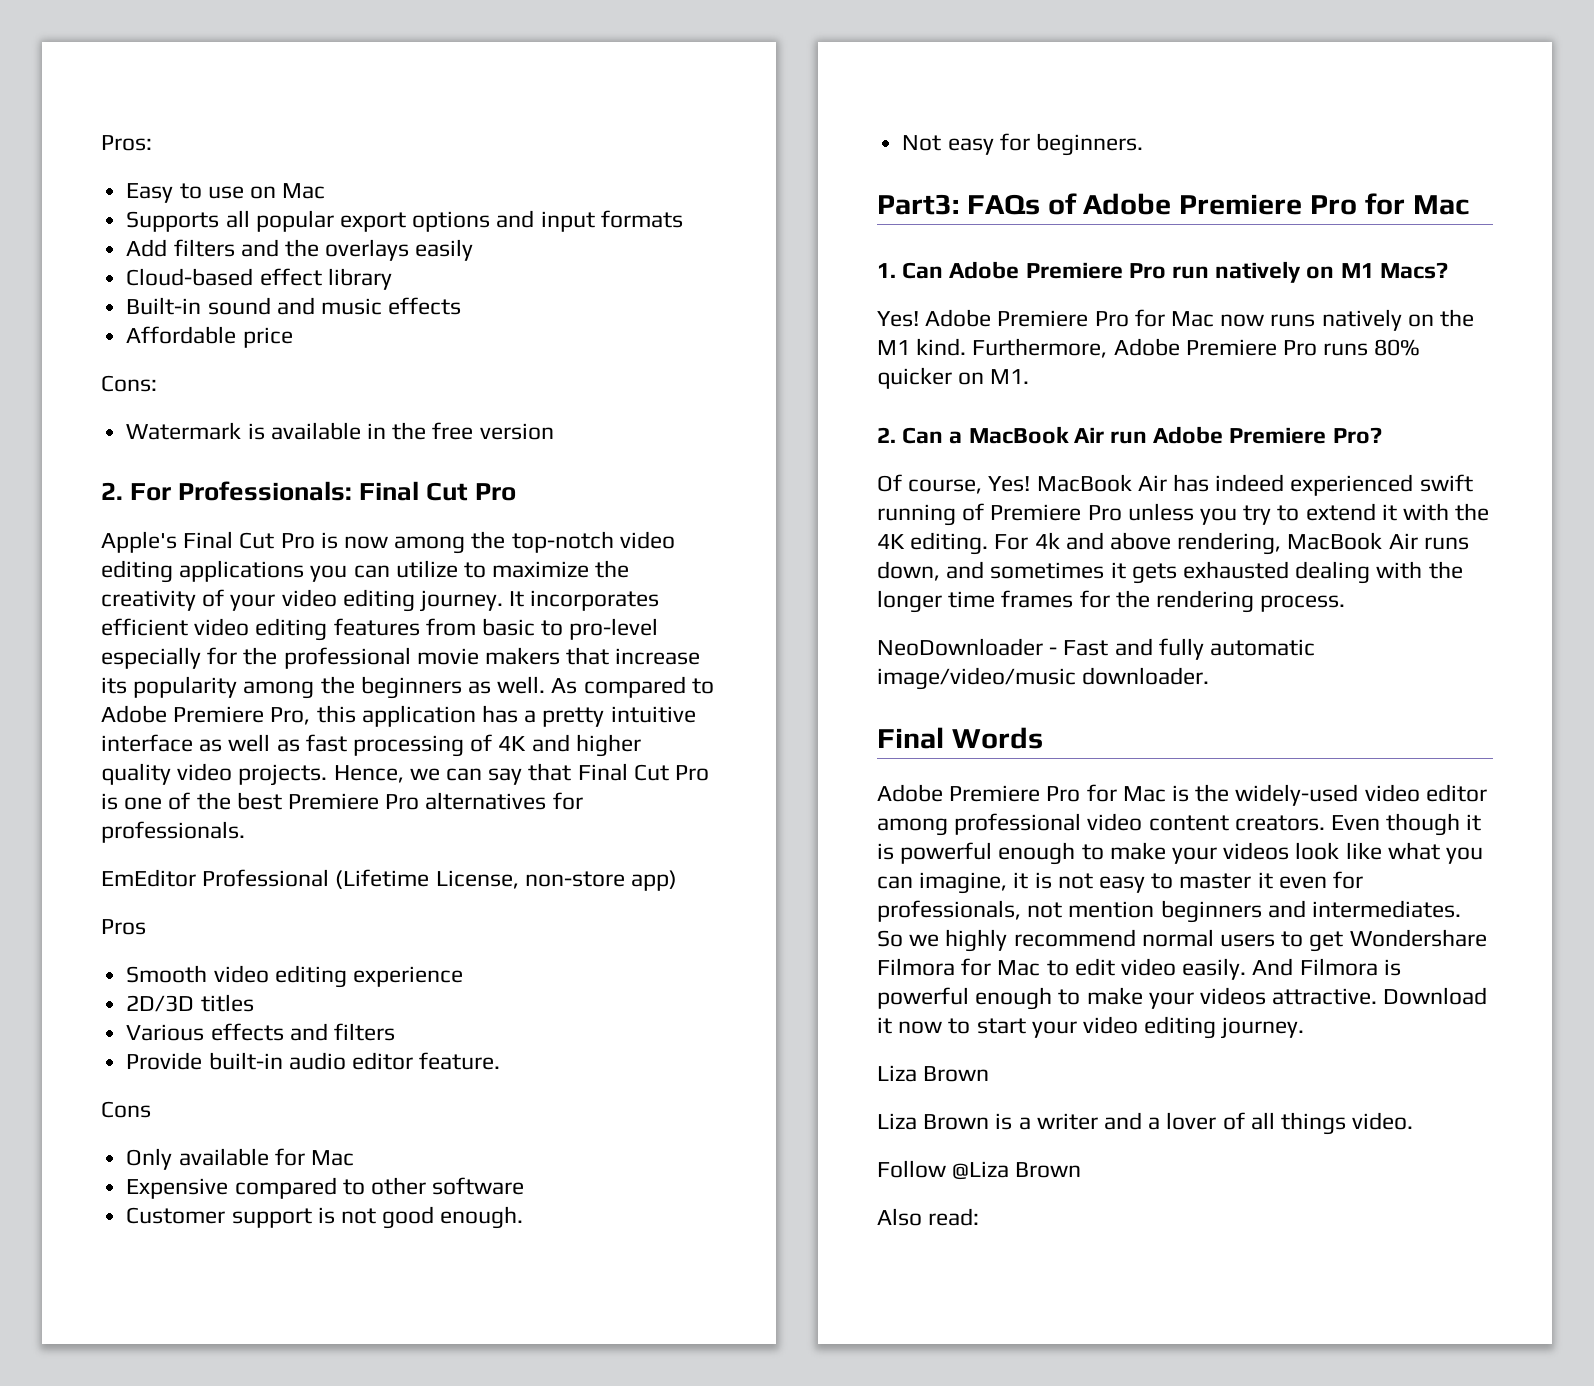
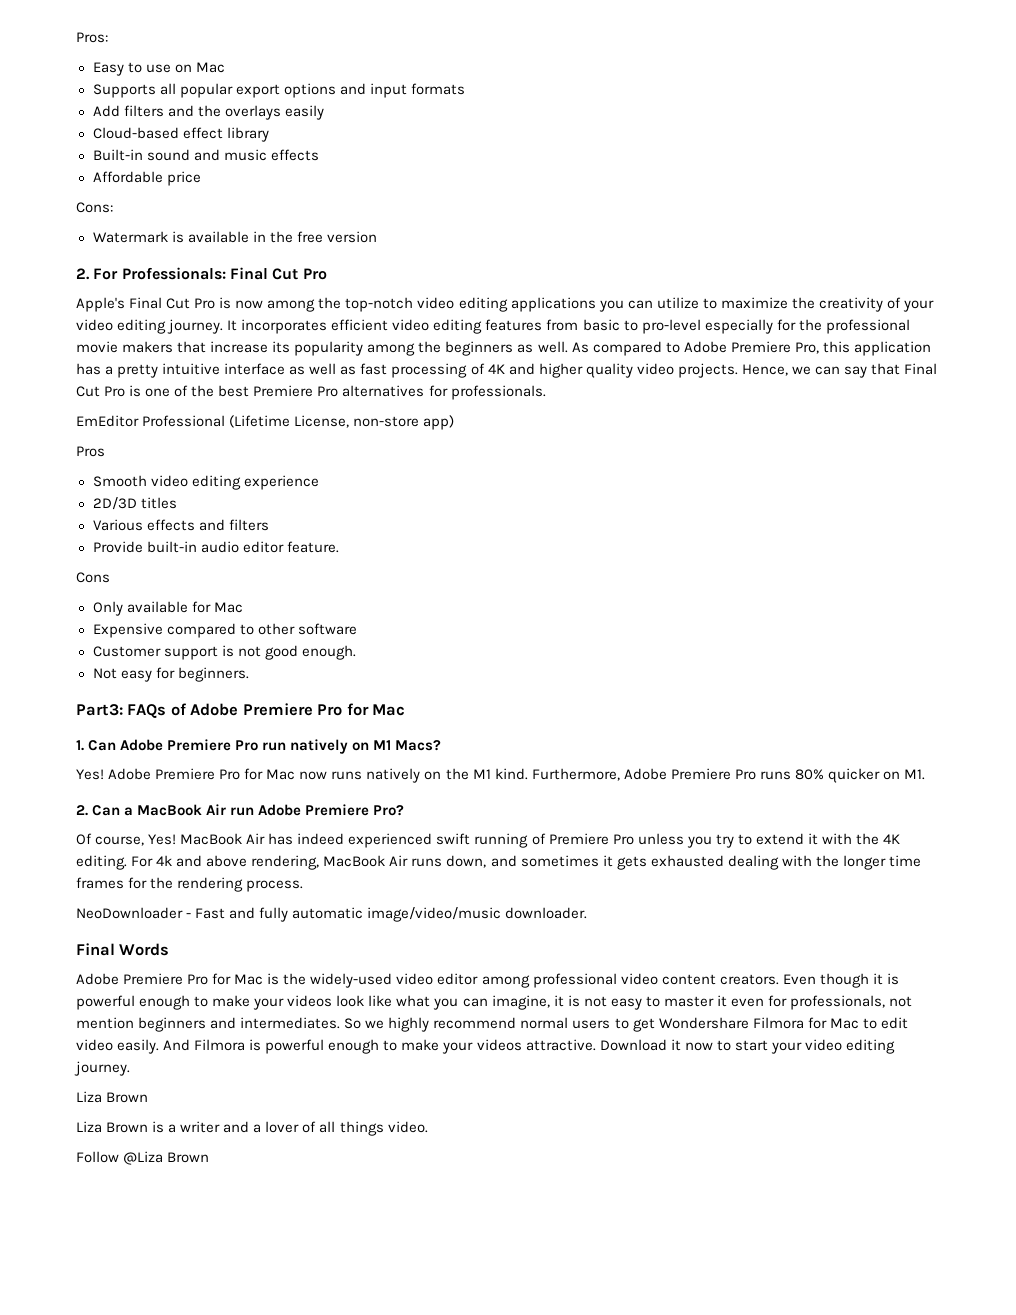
[877,1208,980,1226] // Also read: -> (210, 1157) none

